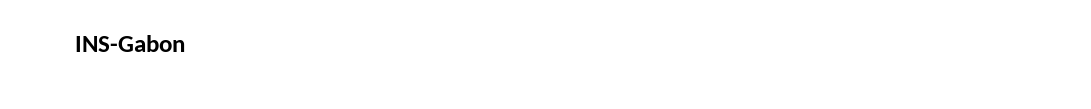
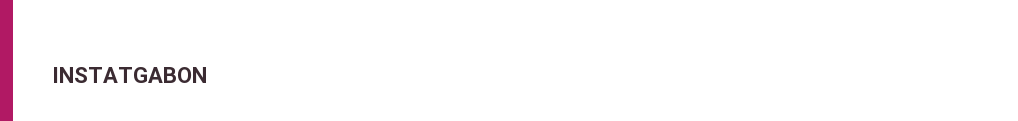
[75,35,185,52] INS-Gabon -> [52,67,207,83] INSTATGABON

